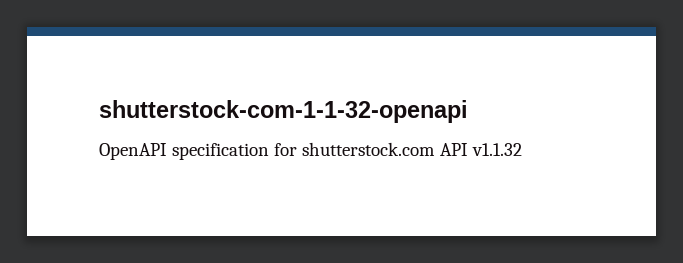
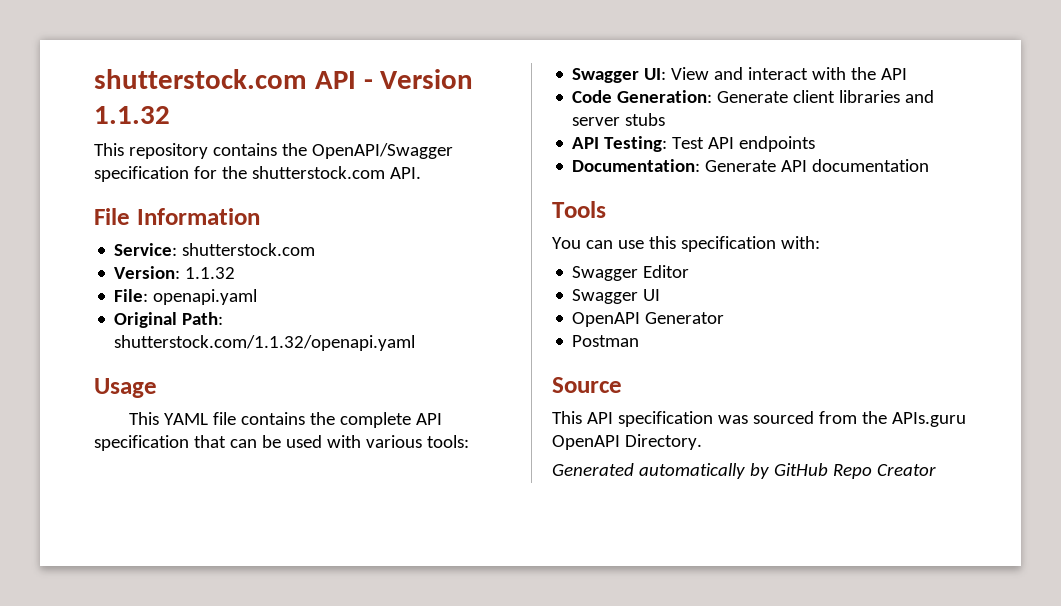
[99,100,468,123] [99,142,522,160] shutterstock-com-1-1-32-openapi // OpenAPI specification for shutterstock.com API v1.1.32 -> [94,69,474,89] [94,106,170,124] [94,143,453,159] [94,166,421,182] [94,208,260,225] [114,243,316,256] [114,266,236,279] [114,289,258,305] [114,312,224,328] [114,335,416,351] [94,378,157,398] [129,412,443,428] [94,435,469,451] [572,67,908,83] [572,90,935,103] [572,113,666,126] [572,136,816,152] [572,159,930,172] [552,201,606,218] [552,236,820,252] [572,265,690,281] [572,289,661,304] [572,312,725,327] [572,335,640,347] [552,377,622,393] [552,411,966,427] [552,434,702,450] [552,463,936,479] shutterstock.com API - Version 1.1.32 // This repository contains the OpenAPI/Swagger specification for the shutterstock.com API. // File Information // Service: shutterstock.com // Version: 1.1.32 // File: openapi.yaml // Original Path: shutterstock.com/1.1.32/openapi.yaml // Usage // This YAML file contains the complete API specification that can be used with various tools: // Swagger UI: View and interact with the API // Code Generation: Generate client libraries and server stubs // API Testing: Test API endpoints // Documentation: Generate API documentation // Tools // You can use this specification with: // Swagger Editor // Swagger UI // OpenAPI Generator // Postman // Source // This API specification was sourced from the APIs.guru OpenAPI Directory. // Generated automatically by GitHub Repo Creator

